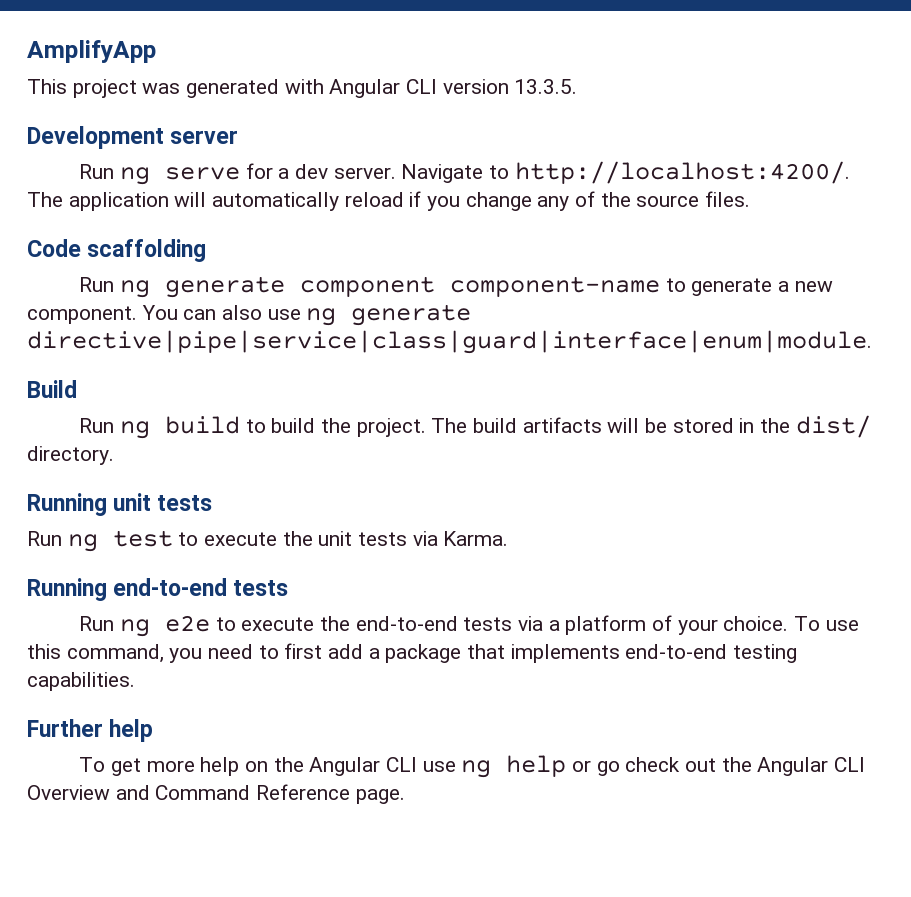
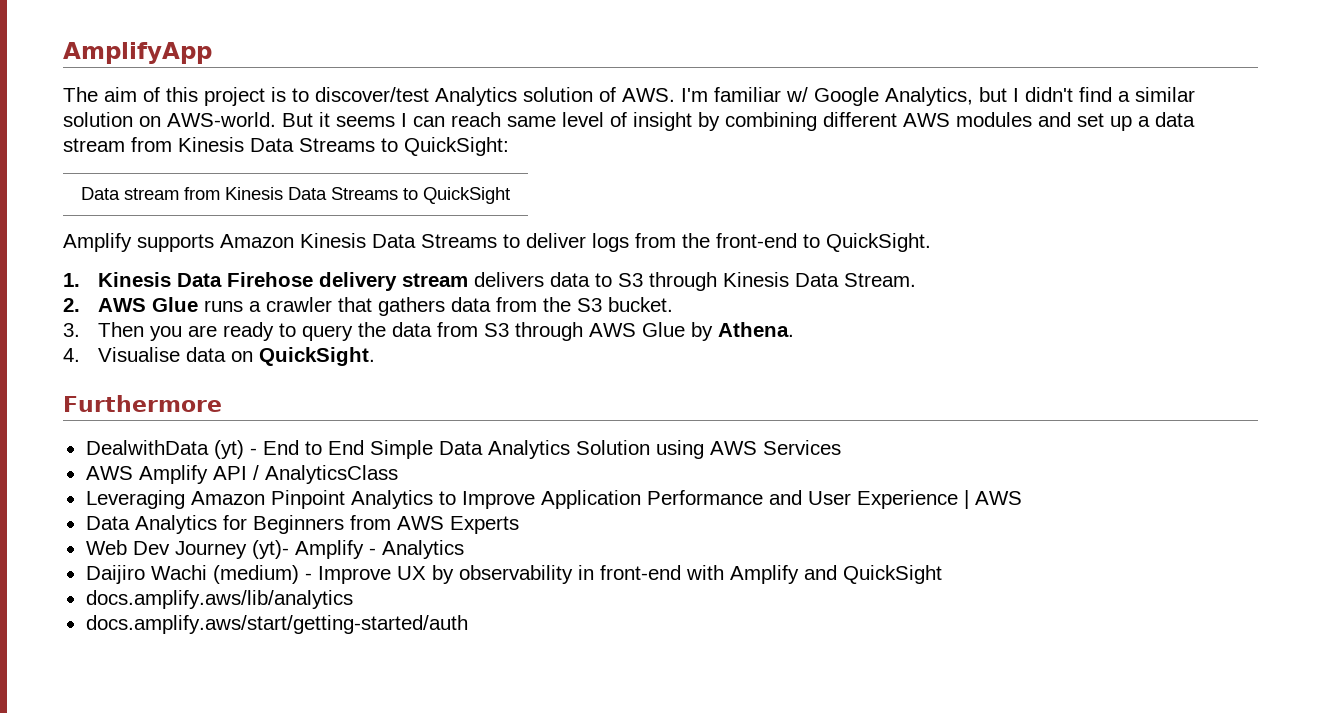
[27,79,578,98] [27,126,239,149] [79,161,850,185] [27,191,751,211] [27,239,207,262] [79,276,833,298] [27,304,472,326] [27,330,872,354] [27,380,77,398] [79,415,871,439] [27,446,114,465] [27,493,213,516] [27,530,509,552] [27,578,289,601] [79,615,859,637] [27,643,798,663] [27,672,135,691] [27,719,154,742] [79,755,865,778] [27,784,405,804] This project was generated with Angular CLI version 13.3.5. // Development server // Run ng serve for a dev server. Navigate to http://localhost:4200/. The application will automatically reload if you change any of the source files. // Code scaffolding // Run ng generate component component-name to generate a new component. You can also use ng generate directive|pipe|service|class|guard|interface|enum|module. // Build // Run ng build to build the project. The build artifacts will be stored in the dist/ directory. // Running unit tests // Run ng test to execute the unit tests via Karma. // Running end-to-end tests // Run ng e2e to execute the end-to-end tests via a platform of your choice. To use this command, you need to first add a package that implements end-to-end testing capabilities. // Further help // To get more help on the Angular CLI use ng help or go check out the Angular CLI Overview and Command Reference page. -> [63,87,1195,106] [63,112,1195,131] [63,137,509,156] [81,187,510,204] [63,233,931,252] [63,272,916,291] [63,297,673,316] [63,322,794,341] [63,347,375,366] [63,395,222,412] [85,440,841,459] [85,465,398,484] [85,490,1022,509] [85,515,519,534] [85,540,464,559] [85,565,942,584] [85,590,353,609] [85,615,468,634] The aim of this project is to discover/test Analytics solution of AWS. I'm familiar w/ Google Analytics, but I didn't find a similar solution on AWS-world. But it seems I can reach same level of insight by combining different AWS modules and set up a data stream from Kinesis Data Streams to QuickSight: // Data stream from Kinesis Data Streams to QuickSight // Amplify supports Amazon Kinesis Data Streams to deliver logs from the front-end to QuickSight. // 1. Kinesis Data Firehose delivery stream delivers data to S3 through Kinesis Data Stream. // 2. AWS Glue runs a crawler that gathers data from the S3 bucket. // 3. Then you are ready to query the data from S3 through AWS Glue by Athena. // 4. Visualise data on QuickSight. // Furthermore // DealwithData (yt) - End to End Simple Data Analytics Solution using AWS Services // AWS Amplify API / AnalyticsClass // Leveraging Amazon Pinpoint Analytics to Improve Application Performance and User Experience | AWS // Data Analytics for Beginners from AWS Experts // Web Dev Journey (yt)- Amplify - Analytics // Daijiro Wachi (medium) - Improve UX by observability in front-end with Amplify and QuickSight // docs.amplify.aws/lib/analytics // docs.amplify.aws/start/getting-started/auth

